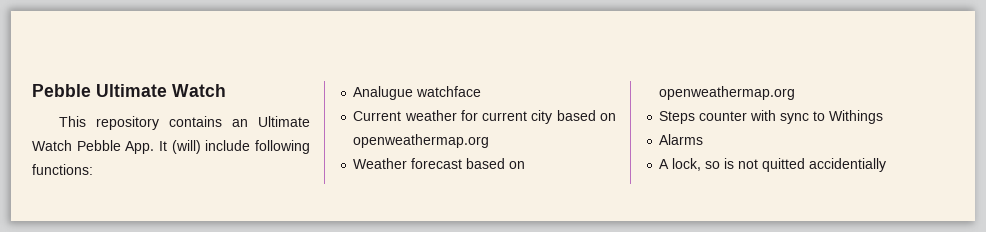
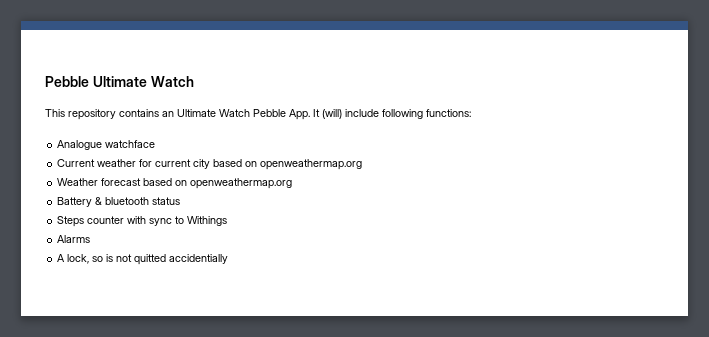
[353,86,414,100] Analugue -> [57,140,103,150] Analogue
(796, 93) none -> [57,197,181,207] // Battery & bluetooth status

